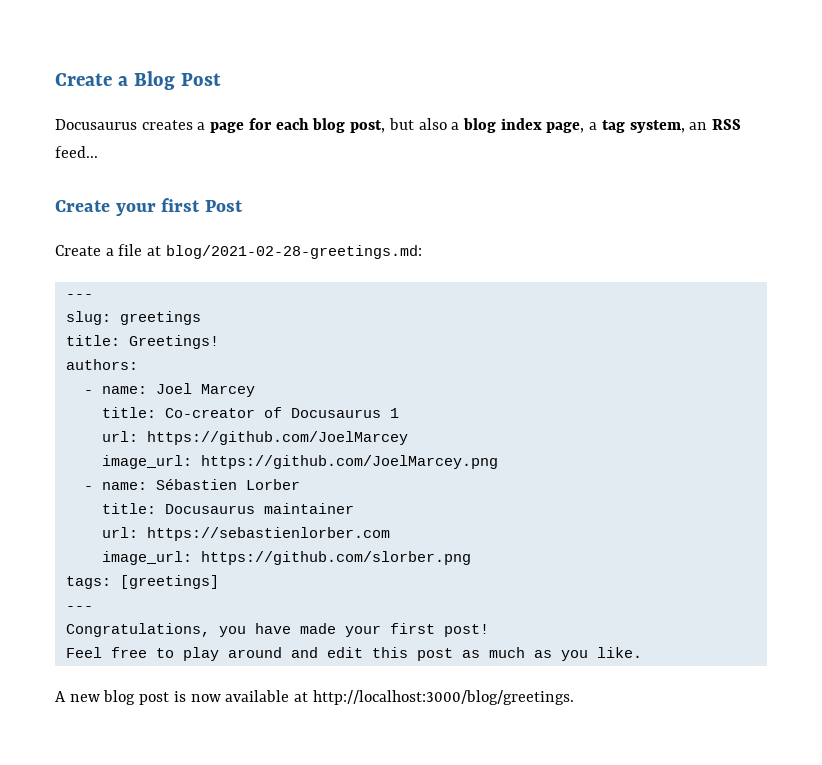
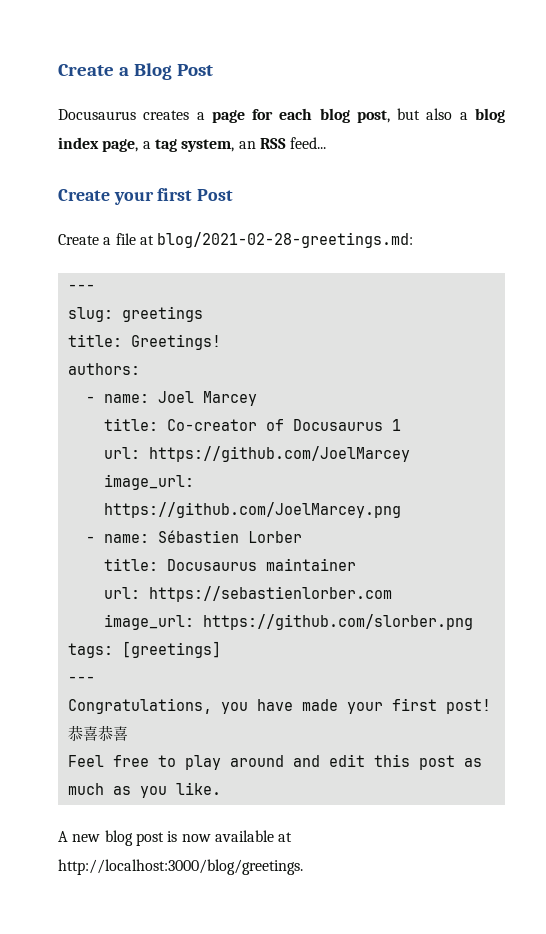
(489, 630) none -> [67,725,128,741] 恭喜恭喜

